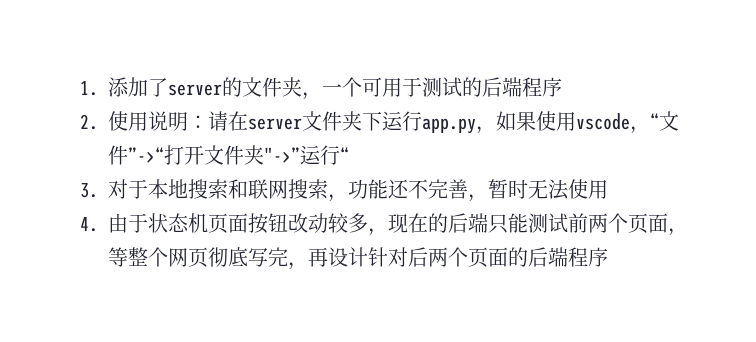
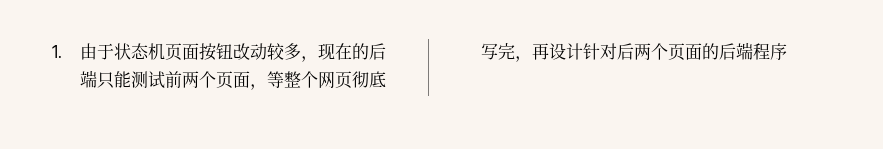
[108,77,562,100] [80,111,679,134] [108,145,349,165] [80,179,608,202] [80,217,98,232] 添加了server的文件夹，一个可用于测试的后端程序 // 2.使用说明：请在server文件夹下运行app.py，如果使用vscode，“文件”->“打开文件夹"->”运行“ // 3.对于本地搜索和联网搜索，功能还不完善，暂时无法使用 // 4. -> (62, 51) none

